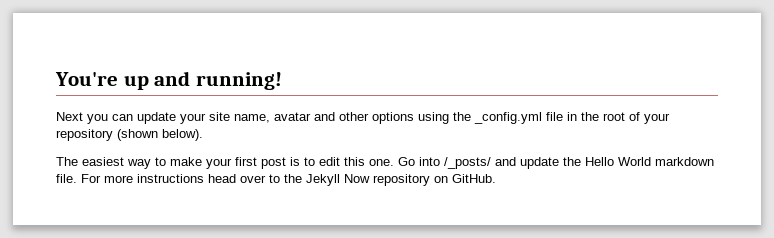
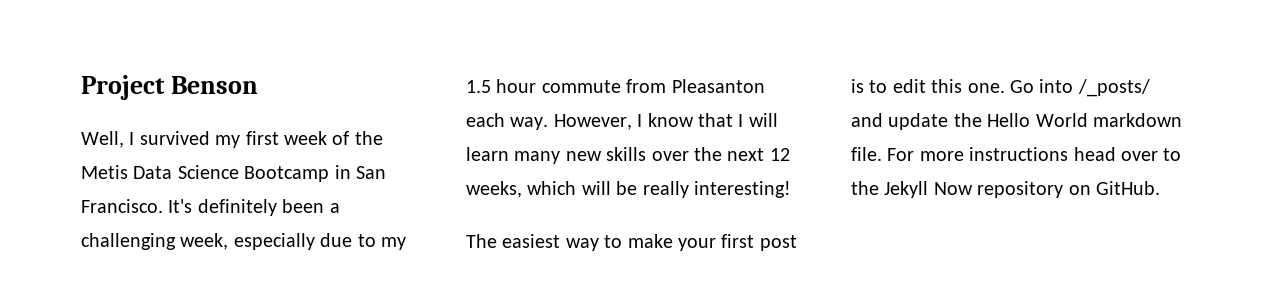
[55,71,283,90] [56,112,670,124] [56,129,203,141] You're up and running! // Next you can update your site name, avatar and other options using the _config.yml file in the root of your repository (shown below). -> [81,75,259,100] [81,131,383,148] [81,165,386,182] [81,199,340,216] [81,233,406,250] [466,79,765,93] [466,113,778,130] [466,147,790,164] [466,181,791,198] Project Benson // Well, I survived my first week of the Metis Data Science Bootcamp in San Francisco. It's definitely been a challenging week, especially due to my 1.5 hour commute from Pleasanton each way. However, I know that I will learn many new skills over the next 12 weeks, which will be really interesting!

